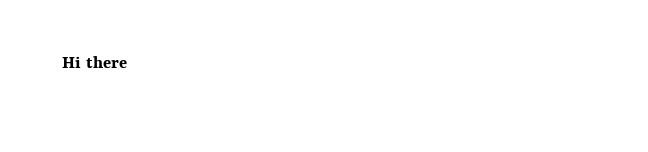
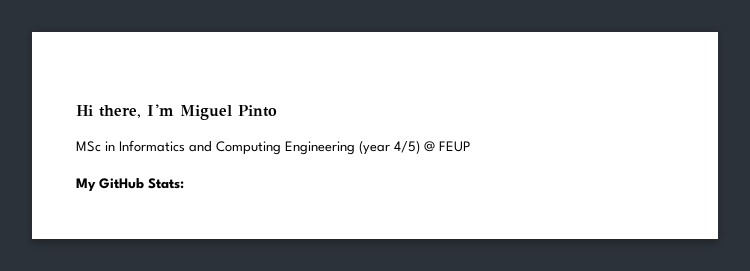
[86,56,128,68] there -> [99,104,277,120] [76,140,470,155] [76,178,184,192] there, I'm Miguel Pinto // MSc in Informatics and Computing Engineering (year 4/5) @ FEUP // My GitHub Stats:

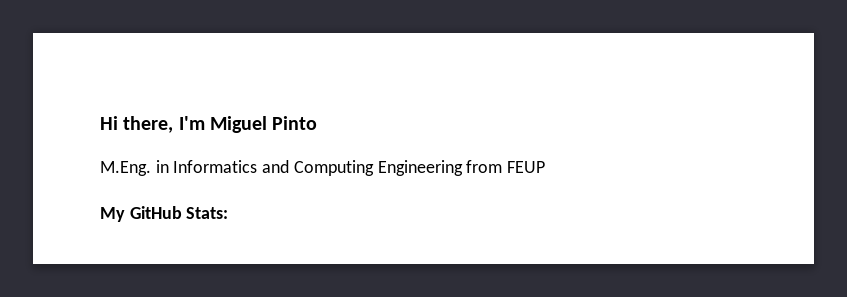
[76,141,101,152] MSc -> [100,161,151,176] M.Eng.
[359,140,435,155] (year 4/5) @ -> [466,160,503,173] from

